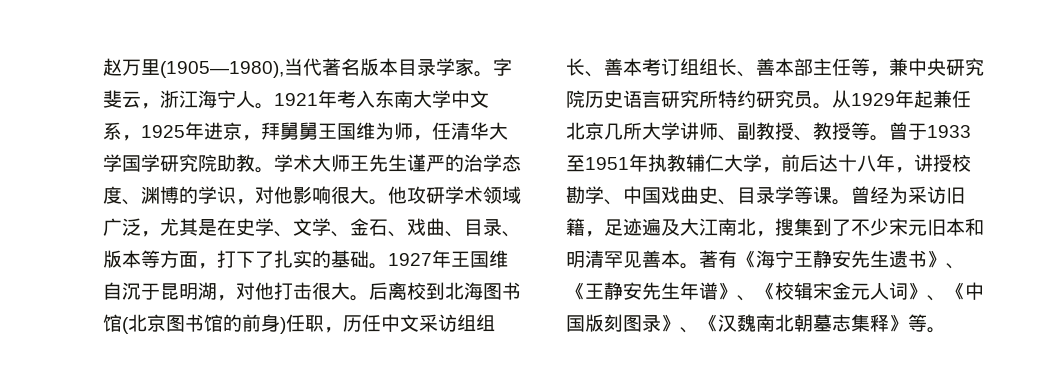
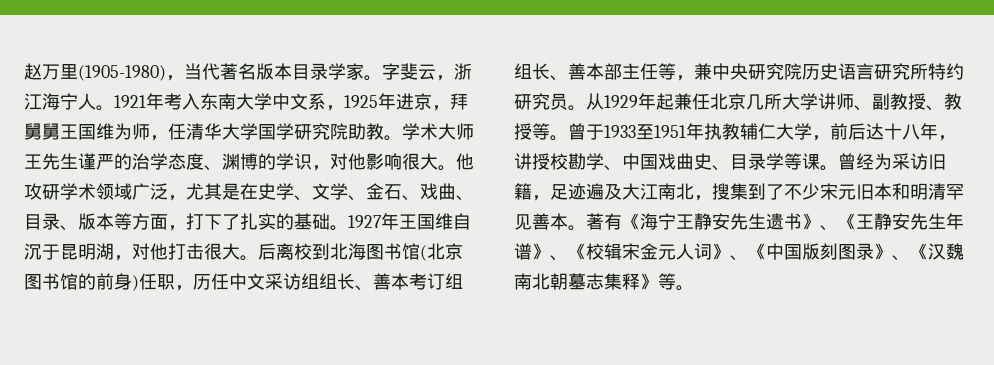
[160,61,284,78] (1905—1980), -> [78,65,184,81] (1905-1980)，

